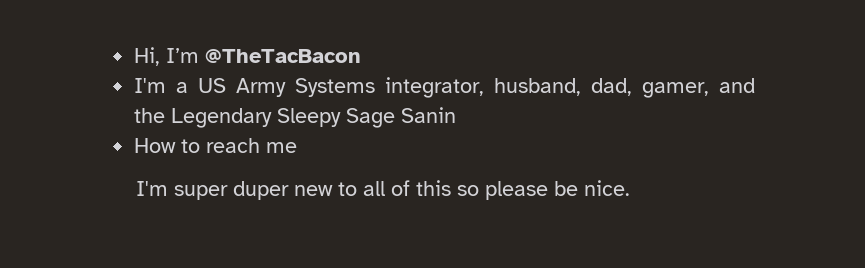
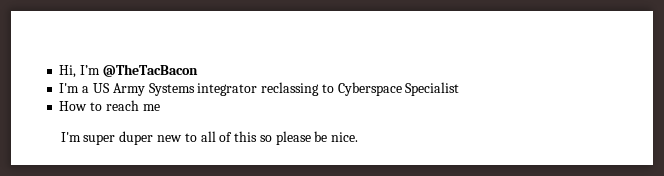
[385,77,755,98] [134,107,457,128] integrator, husband, dad, gamer, and the Legendary Sleepy Sage Sanin -> [197,82,460,96] integrator reclassing to Cyberspace Specialist

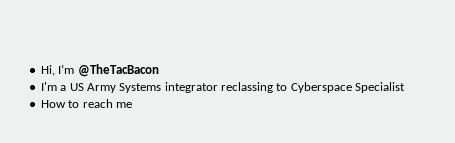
[60,131,359,145] // I'm super duper new to all of this so please be nice. -> (132, 105) none

